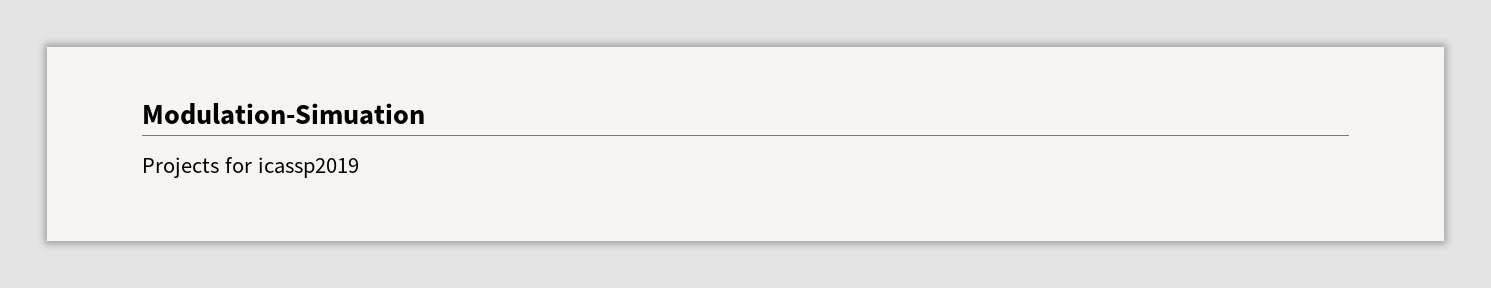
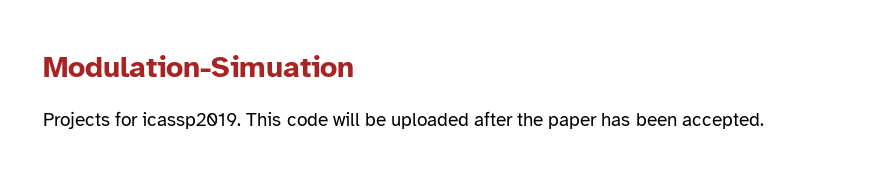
[258,157,360,178] icassp2019 -> [142,111,764,129] icassp2019. This code will be uploaded after the paper has been accepted.

